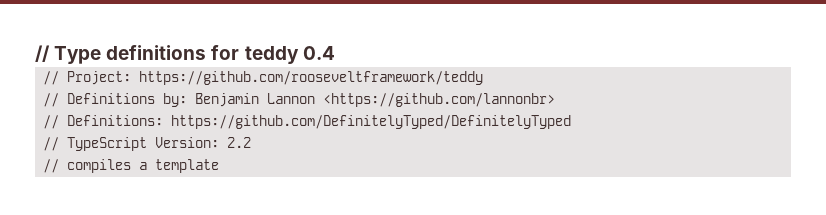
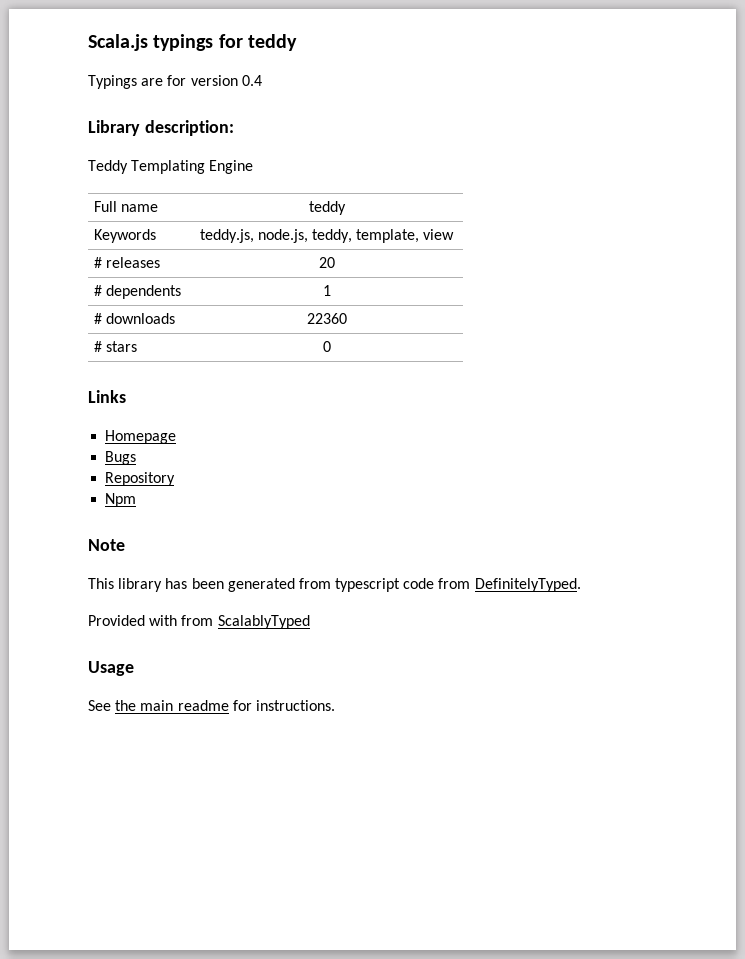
[35,45,207,64] // Type definitions -> [88,34,214,51] Scala.js typings
[302,46,335,60] [43,71,484,85] [43,93,556,107] [43,115,572,129] [43,137,252,151] [43,159,220,173] 0.4 // // Project: https://github.com/rooseveltframework/teddy // // Definitions by: Benjamin Lannon <https://github.com/lannonbr> // // Definitions: https://github.com/DefinitelyTyped/DefinitelyTyped // // TypeScript Version: 2.2 // // compiles a template -> [88,75,262,89] [88,120,234,136] [88,160,254,174] [94,201,159,212] [308,201,346,215] [94,229,157,243] [199,229,455,243] [94,257,161,268] [318,257,335,268] [94,285,182,299] [322,285,331,296] [94,313,176,324] [306,313,347,324] [94,341,138,352] [322,341,331,352] [88,390,126,403] [105,430,177,444] [105,451,137,465] [105,472,176,486] [105,493,137,507] [88,539,125,551] [88,578,581,592] [88,615,310,629] [88,661,134,676] [88,700,335,711] // Typings are for version 0.4 // Library description: // Teddy Templating Engine // Full name | teddy // Keywords | teddy.js, node.js, teddy, template, view // # releases | 20 // # dependents | 1 // # downloads | 22360 // # stars | 0 // Links // Homepage // Bugs // Repository // Npm // Note // This library has been generated from typescript code from DefinitelyTyped. // Provided with from ScalablyTyped // Usage // See the main readme for instructions.

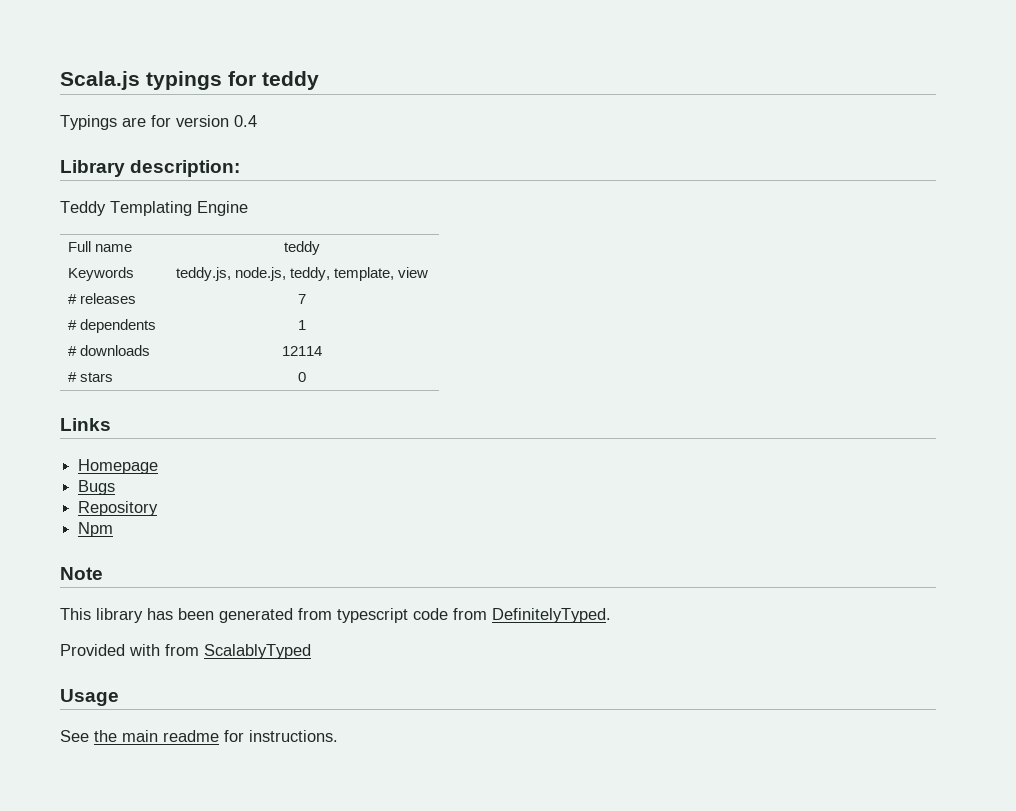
[318,257,335,268] 20 -> [298,294,306,304] 7
[306,313,347,324] 22360 -> [282,346,322,356] 12114

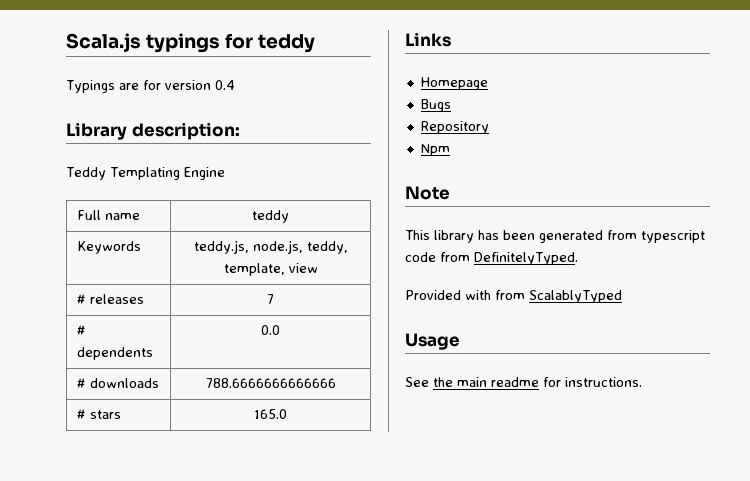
[298,320,306,330] 1 -> [261,325,280,335] 0.0
[282,346,322,356] 12114 -> [205,378,336,388] 788.6666666666666
[298,372,306,382] 0 -> [254,409,287,419] 165.0

